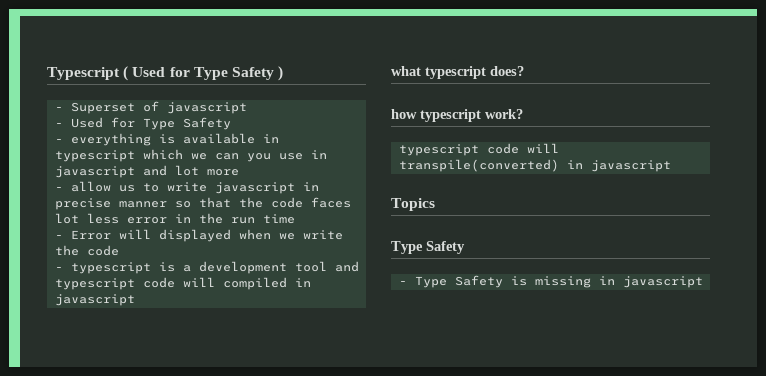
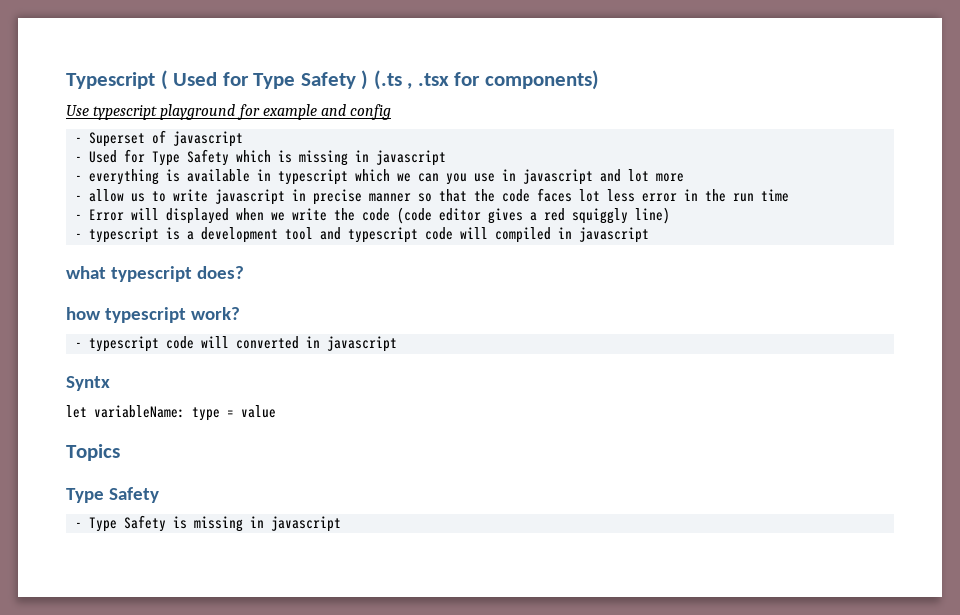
(284, 73) none -> [373,70,599,90] [66,104,392,120] (.ts , .tsx for components) // Use typescript playground for example and config
(231, 123) none -> [236,150,447,166] which is missing in javascript
(119, 250) none -> [397,207,671,224] (code editor gives a red squiggly line)
[398,143,559,156] [398,159,671,172] typescript code will transpile(converted) in javascript -> [75,336,398,352] [66,376,110,391] [66,405,276,421] - typescript code will converted in javascript // Syntx // let variableName: type = value

